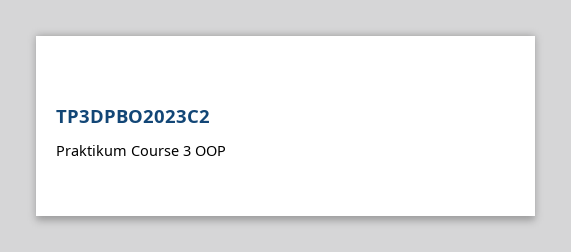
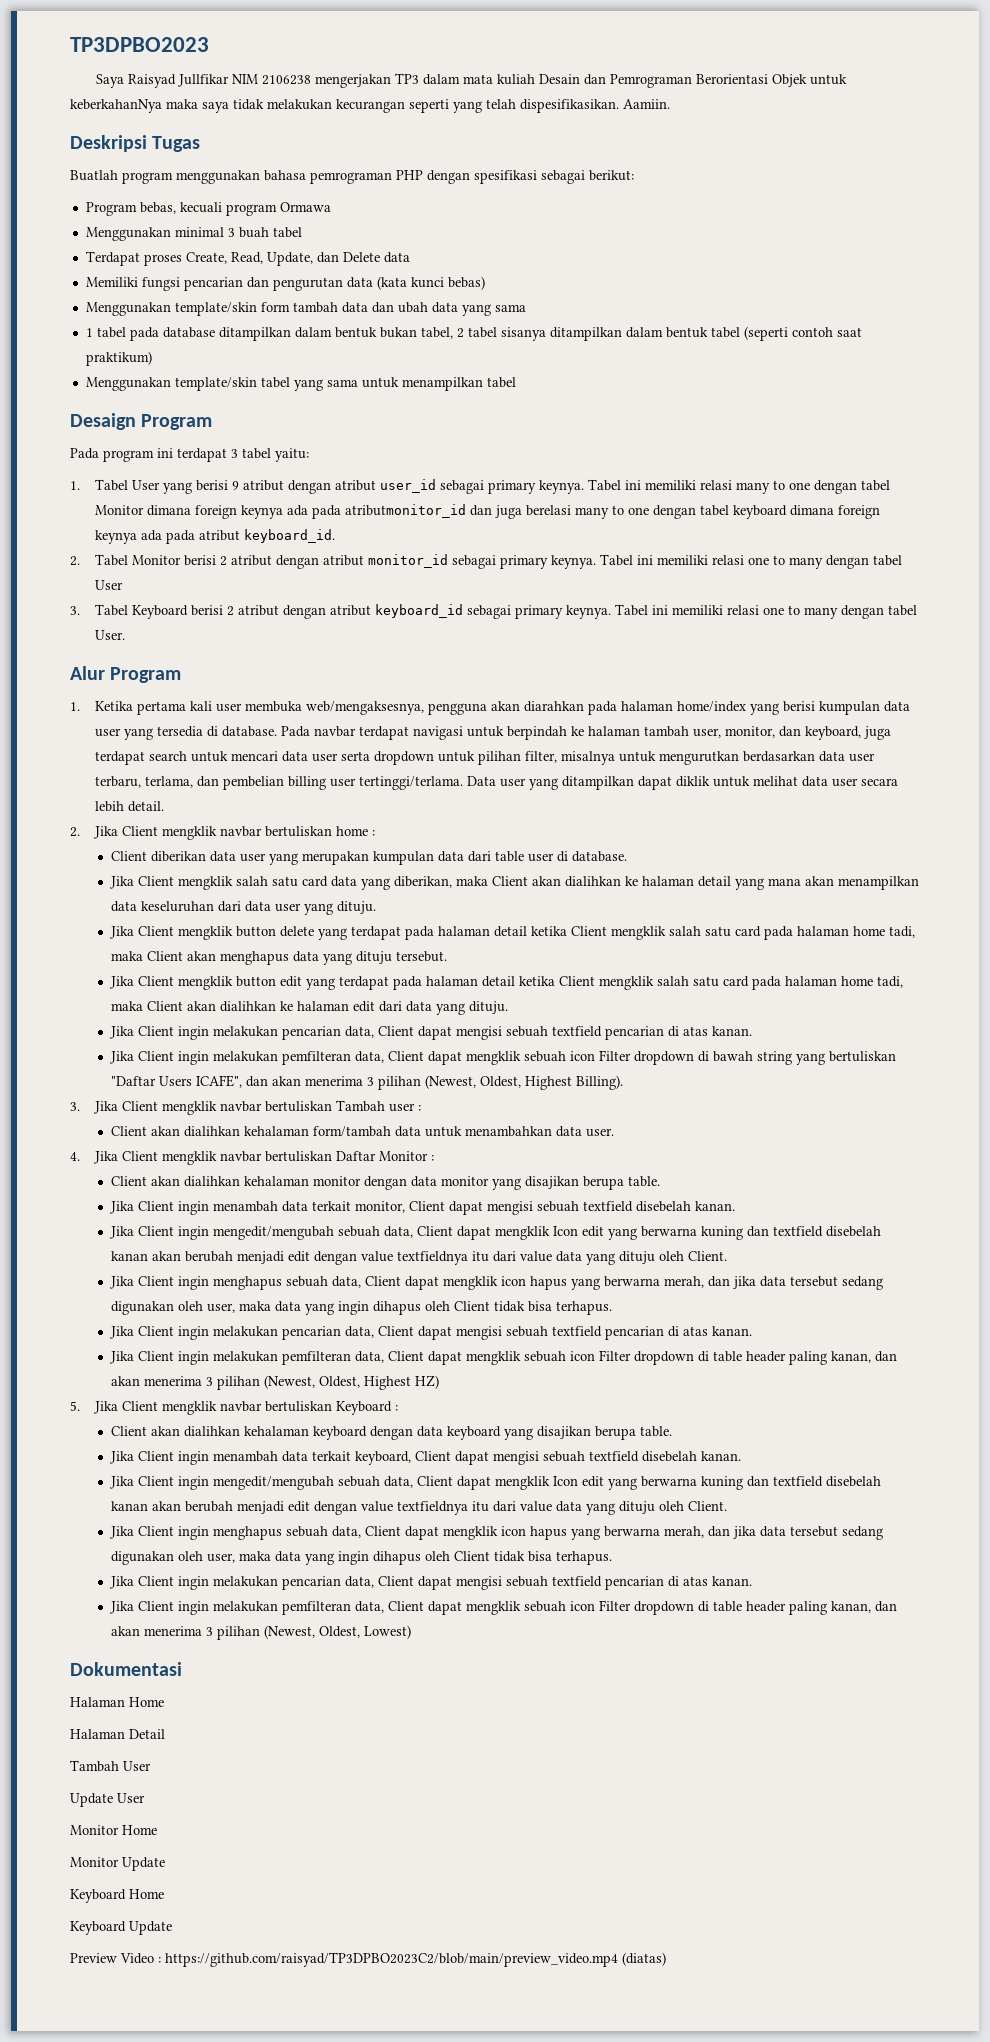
[56,110,210,123] [56,145,226,156] TP3DPBO2023C2 // Praktikum Course 3 OOP -> [70,37,209,52] [95,73,847,88] [70,99,670,113] [70,135,201,152] [70,170,634,184] [85,202,331,216] [85,227,302,241] [85,251,410,266] [85,276,485,291] [85,302,526,316] [85,326,862,341] [85,351,152,366] [85,377,516,391] [70,413,213,430] [70,448,309,462] [70,479,891,494] [95,504,881,519] [95,529,336,544] [70,554,903,569] [95,580,124,590] [70,604,918,619] [95,630,126,640] [70,666,182,683] [70,701,911,715] [95,726,892,740] [95,751,876,765] [95,776,899,790] [95,801,165,812] [70,826,376,840] [111,851,628,865] [110,876,920,890] [111,901,377,915] [110,926,916,940] [111,951,448,965] [110,976,904,990] [111,1001,509,1015] [110,1026,753,1040] [110,1050,897,1065] [111,1075,624,1090] [70,1100,422,1115] [111,1126,615,1137] [70,1151,435,1165] [111,1176,661,1190] [110,1201,736,1215] [110,1226,882,1240] [111,1251,728,1265] [110,1276,884,1290] [111,1301,613,1315] [110,1326,753,1340] [110,1350,898,1365] [111,1375,440,1390] [70,1401,399,1415] [111,1426,673,1440] [110,1451,742,1465] [110,1476,882,1490] [111,1501,728,1515] [110,1526,884,1540] [111,1551,613,1565] [110,1576,753,1590] [110,1600,898,1615] [111,1625,412,1640] [70,1662,182,1676] [70,1697,164,1707] [70,1729,165,1739] [70,1760,151,1772] [70,1793,145,1807] [70,1825,157,1835] [70,1857,165,1871] [70,1889,164,1903] [70,1921,172,1935] [70,1952,666,1967] TP3DPBO2023 // Saya Raisyad Jullfikar NIM 2106238 mengerjakan TP3 dalam mata kuliah Desain dan Pemrograman Berorientasi Objek untuk keberkahanNya maka saya tidak melakukan kecurangan seperti yang telah dispesifikasikan. Aamiin. // Deskripsi Tugas // Buatlah program menggunakan bahasa pemrograman PHP dengan spesifikasi sebagai berikut: // Program bebas, kecuali program Ormawa // Menggunakan minimal 3 buah tabel // Terdapat proses Create, Read, Update, dan Delete data // Memiliki fungsi pencarian dan pengurutan data (kata kunci bebas) // Menggunakan template/skin form tambah data dan ubah data yang sama // 1 tabel pada database ditampilkan dalam bentuk bukan tabel, 2 tabel sisanya ditampilkan dalam bentuk tabel (seperti contoh saat praktikum) // Menggunakan template/skin tabel yang sama untuk menampilkan tabel // Desaign Program // Pada program ini terdapat 3 tabel yaitu: // 1. Tabel User yang berisi 9 atribut dengan atribut user_id sebagai primary keynya. Tabel ini memiliki relasi many to one dengan tabel Monitor dimana foreign keynya ada pada atributmonitor_id dan juga berelasi many to one dengan tabel keyboard dimana foreign keynya ada pada atribut keyboard_id. // 2. Tabel Monitor berisi 2 atribut dengan atribut monitor_id sebagai primary keynya. Tabel ini memiliki relasi one to many dengan tabel User // 3. Tabel Keyboard berisi 2 atribut dengan atribut keyboard_id sebagai primary keynya. Tabel ini memiliki relasi one to many dengan tabel User. // Alur Program // 1. Ketika pertama kali user membuka web/mengaksesnya, pengguna akan diarahkan pada halaman home/index yang berisi kumpulan data user yang tersedia di database. Pada navbar terdapat navigasi untuk berpindah ke halaman tambah user, monitor, dan keyboard, juga terdapat search untuk mencari data user serta dropdown untuk pilihan filter, misalnya untuk mengurutkan berdasarkan data user terbaru, terlama, dan pembelian billing user tertinggi/terlama. Data user yang ditampilkan dapat diklik untuk melihat data user secara lebih detail. // 2. Jika Client mengklik navbar bertuliskan home : // Client diberikan data user yang merupakan kumpulan data dari table user di database. // Jika Client mengklik salah satu card data yang diberikan, maka Client akan dialihkan ke halaman detail yang mana akan menampilkan data keseluruhan dari data user yang dituju. // Jika Client mengklik button delete yang terdapat pada halaman detail ketika Client mengklik salah satu card pada halaman home tadi, maka Client akan menghapus data yang dituju tersebut. // Jika Client mengklik button edit yang terdapat pada halaman detail ketika Client mengklik salah satu card pada halaman home tadi, maka Client akan dialihkan ke halaman edit dari data yang dituju. // Jika Client ingin melakukan pencarian data, Client dapat mengisi sebuah textfield pencarian di atas kanan. // Jika Client ingin melakukan pemfilteran data, Client dapat mengklik sebuah icon Filter dropdown di bawah string yang bertuliskan "Daftar Users ICAFE", dan akan menerima 3 pilihan (Newest, Oldest, Highest Billing). // 3. Jika Client mengklik navbar bertuliskan Tambah user : // Client akan dialihkan kehalaman form/tambah data untuk menambahkan data user. // 4. Jika Client mengklik navbar bertuliskan Daftar Monitor : // Client akan dialihkan kehalaman monitor dengan data monitor yang disajikan berupa table. // Jika Client ingin menambah data terkait monitor, Client dapat mengisi sebuah textfield disebelah kanan. // Jika Client ingin mengedit/mengubah sebuah data, Client dapat mengklik Icon edit yang berwarna kuning dan textfield disebelah kanan akan berubah menjadi edit dengan value textfieldnya itu dari value data yang dituju oleh Client. // Jika Client ingin menghapus sebuah data, Client dapat mengklik icon hapus yang berwarna merah, dan jika data tersebut sedang digunakan oleh user, maka data yang ingin dihapus oleh Client tidak bisa terhapus. // Jika Client ingin melakukan pencarian data, Client dapat mengisi sebuah textfield pencarian di atas kanan. // Jika Client ingin melakukan pemfilteran data, Client dapat mengklik sebuah icon Filter dropdown di table header paling kanan, dan akan menerima 3 pilihan (Newest, Oldest, Highest HZ) // 5. Jika Client mengklik navbar bertuliskan Keyboard : // Client akan dialihkan kehalaman keyboard dengan data keyboard yang disajikan berupa table. // Jika Client ingin menambah data terkait keyboard, Client dapat mengisi sebuah textfield disebelah kanan. // Jika Client ingin mengedit/mengubah sebuah data, Client dapat mengklik Icon edit yang berwarna kuning dan textfield disebelah kanan akan berubah menjadi edit dengan value textfieldnya itu dari value data yang dituju oleh Client. // Jika Client ingin menghapus sebuah data, Client dapat mengklik icon hapus yang berwarna merah, dan jika data tersebut sedang digunakan oleh user, maka data yang ingin dihapus oleh Client tidak bisa terhapus. // Jika Client ingin melakukan pencarian data, Client dapat mengisi sebuah textfield pencarian di atas kanan. // Jika Client ingin melakukan pemfilteran data, Client dapat mengklik sebuah icon Filter dropdown di table header paling kanan, dan akan menerima 3 pilihan (Newest, Oldest, Lowest) // Dokumentasi // Halaman Home // Halaman Detail // Tambah User // Update User // Monitor Home // Monitor Update // Keyboard Home // Keyboard Update // Preview Video : https://github.com/raisyad/TP3DPBO2023C2/blob/main/preview_video.mp4 (diatas)

